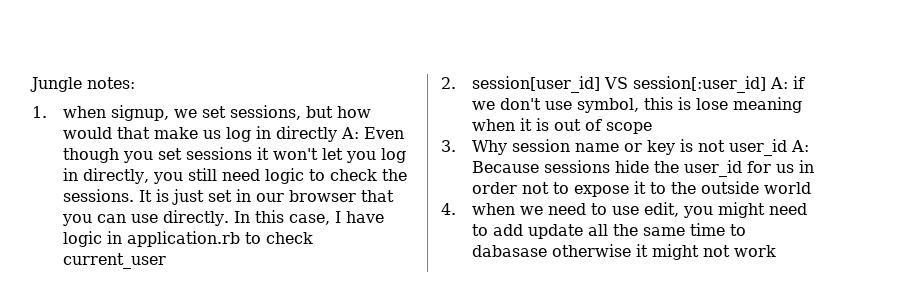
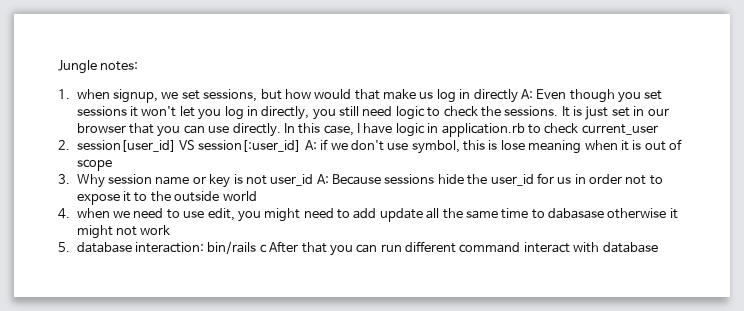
(777, 251) none -> [58,241,658,256] // 5. database interaction: bin/rails c After that you can run different command interact with database

